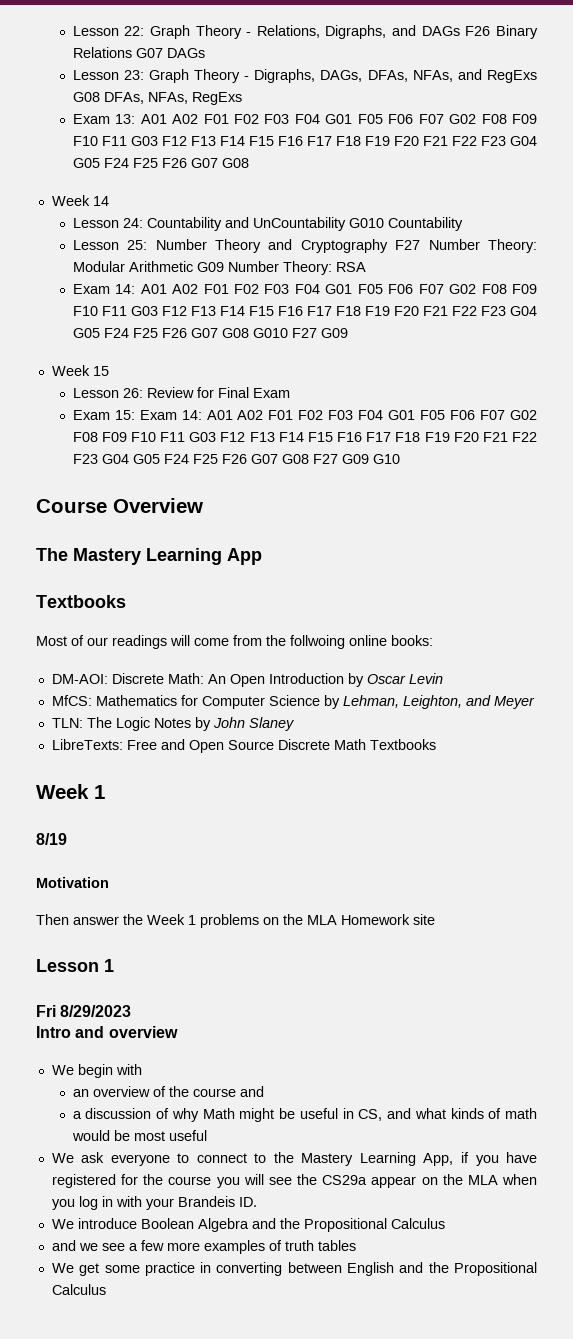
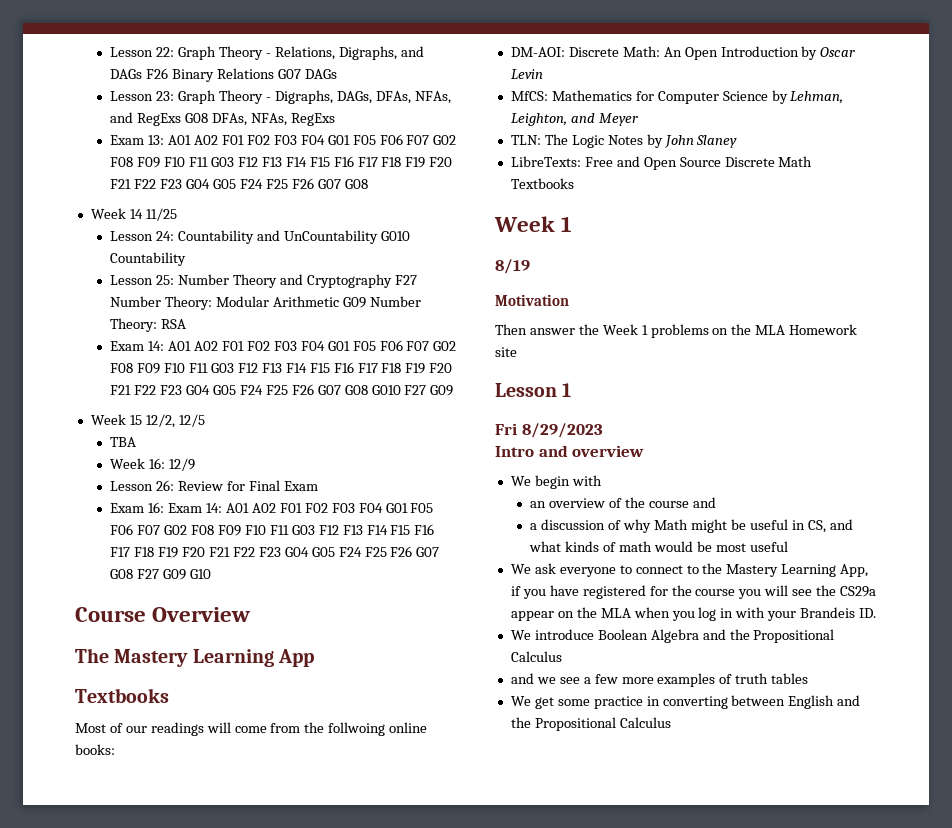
(109, 201) none -> [145,208,177,221] 11/25
(109, 371) none -> [145,414,205,428] [110,437,137,447] [110,458,196,471] 12/2, 12/5 // TBA // Week 16: 12/9
[114,410,135,420] 15: -> [148,502,165,513] 16:

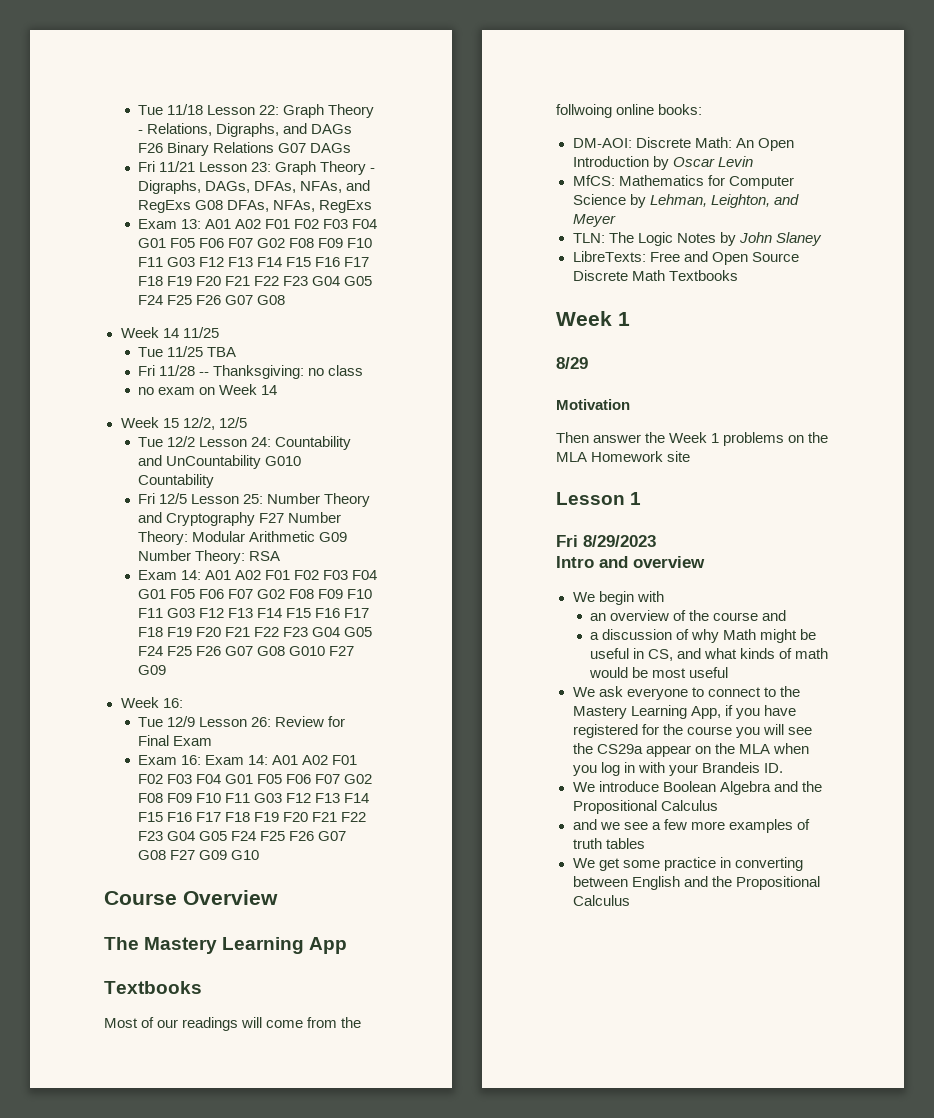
(110, 52) none -> [138,104,204,115] Tue 11/18
(337, 74) none -> [138,161,196,172] Fri 11/21
(177, 214) none -> [138,346,237,357] [138,365,364,379] [138,384,278,395] [120,417,247,430] [138,436,196,447] Tue 11/25 TBA // Fri 11/28 -- Thanksgiving: no class // no exam on Week 14 // Week 15 12/2, 12/5 // Tue 12/2
(187, 259) none -> [138,493,188,504] Fri 12/5
[129,414,205,428] [110,437,137,447] [110,458,166,469] 15 12/2, 12/5 // TBA // Week 16: -> [162,698,183,708] [138,717,164,727] 16: // Tue
(196, 464) // -> (196, 721) none
[495,259,530,274] 8/19 -> [556,357,588,369] 8/29

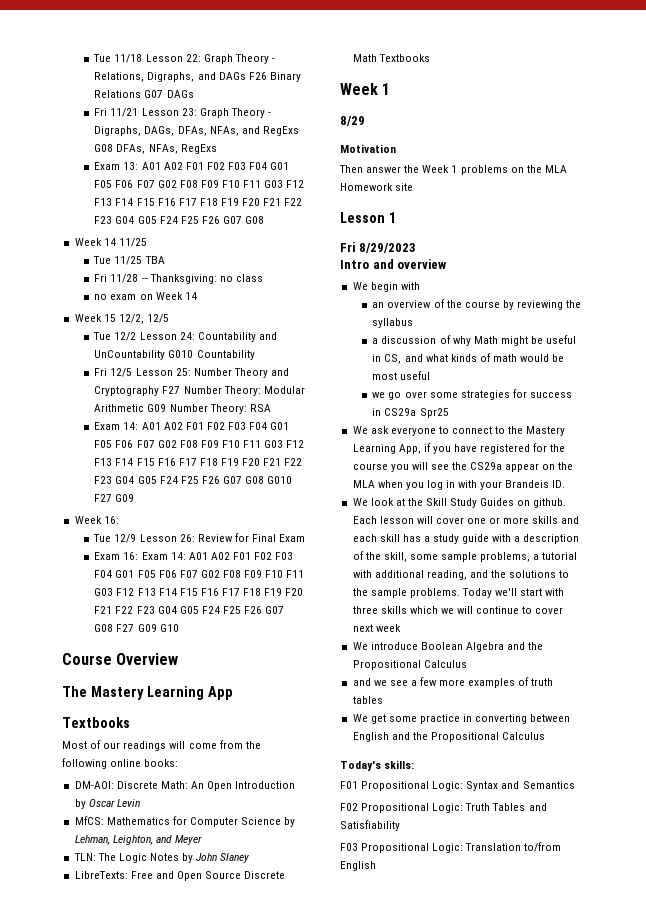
[556,104,612,118] follwoing -> [62,758,107,769] following
[762,610,787,621] and -> [502,300,582,310] [372,318,414,328] by reviewing the syllabus
(729, 672) none -> [372,389,572,400] [372,408,449,418] // we go over some strategies for success in CS29a Spr25
(783, 768) none -> [352,498,567,508] [352,516,580,524] [352,534,580,544] [352,551,578,562] [352,570,570,580] [352,588,565,598] [352,606,564,614] [352,624,401,632] // We look at the Skill Study Guides on github. Each lesson will cover one or more skills and each skill has a study guide with a description of the skill, some sample problems, a tutorial with additional reading, and the solutions to the sample problems. Today we'll start with three skills which we will continue to cover next week
(630, 900) none -> [340,760,415,771] [340,781,575,791] [340,803,547,813] [340,820,400,831] [340,842,562,853] [340,861,376,871] // Today's skills: // F01 Propositional Logic: Syntax and Semantics // F02 Propositional Logic: Truth Tables and Satisfiability // F03 Propositional Logic: Translation to/from English

